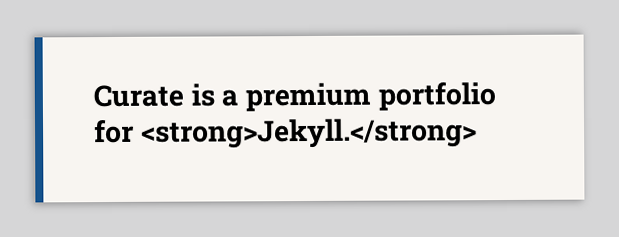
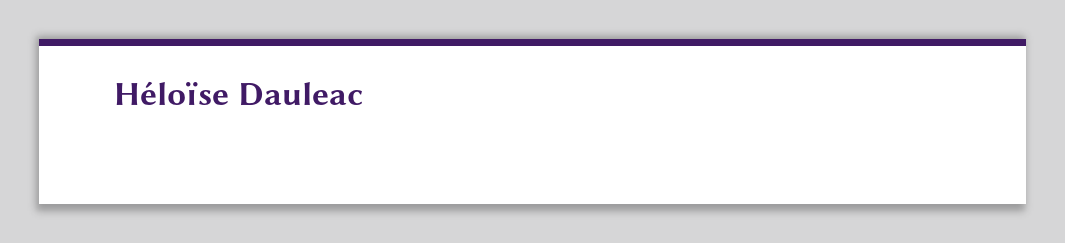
[93,82,496,112] [94,118,477,149] Curate is a premium portfolio for <strong>Jekyll.</strong> -> [114,81,364,106] Héloïse Dauleac

